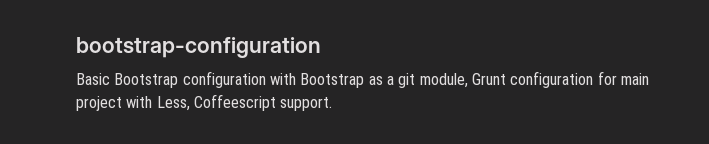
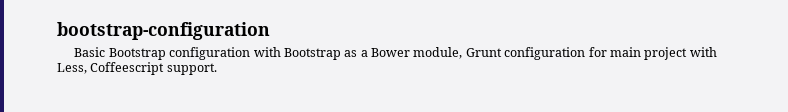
[398,73,416,88] git -> [371,48,411,57] Bower

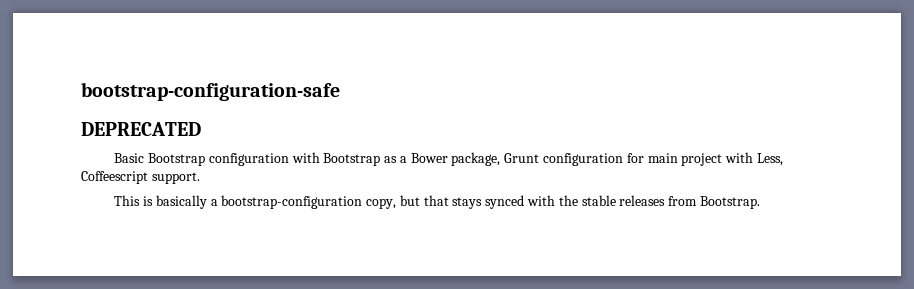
[57,22,270,40] bootstrap-configuration -> [81,82,340,101] [81,122,201,136] bootstrap-configuration-safe // DEPRECATED
[413,47,463,59] module, -> [451,152,501,166] package,
(217, 69) none -> [114,195,760,209] // This is basically a bootstrap-configuration copy, but that stays synced with the stable releases from Bootstrap.

